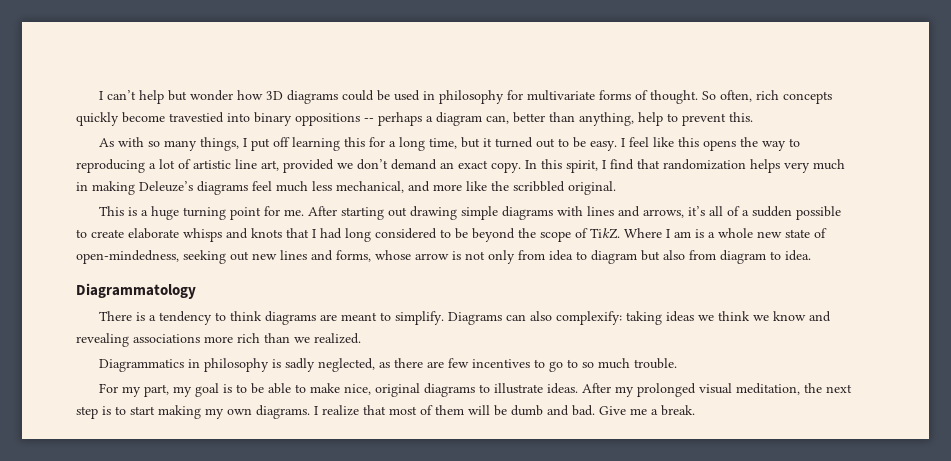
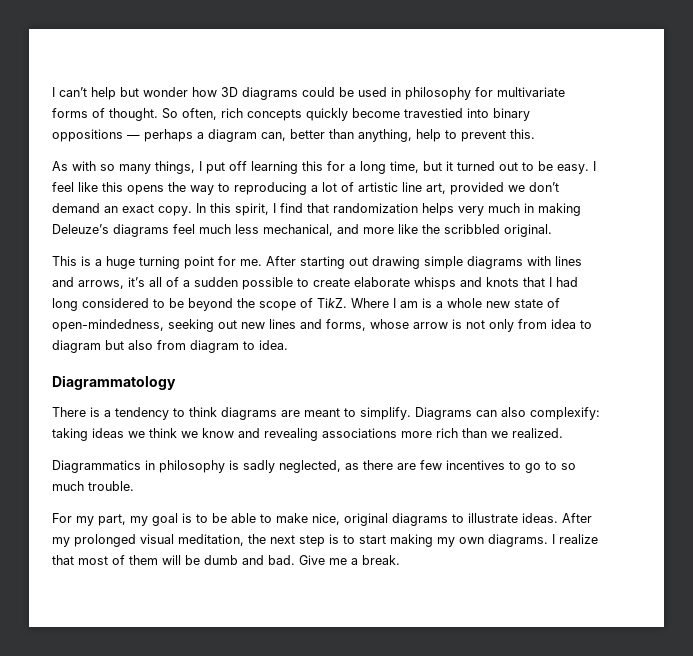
[364,118,374,122] -- -> [127,135,140,139] —

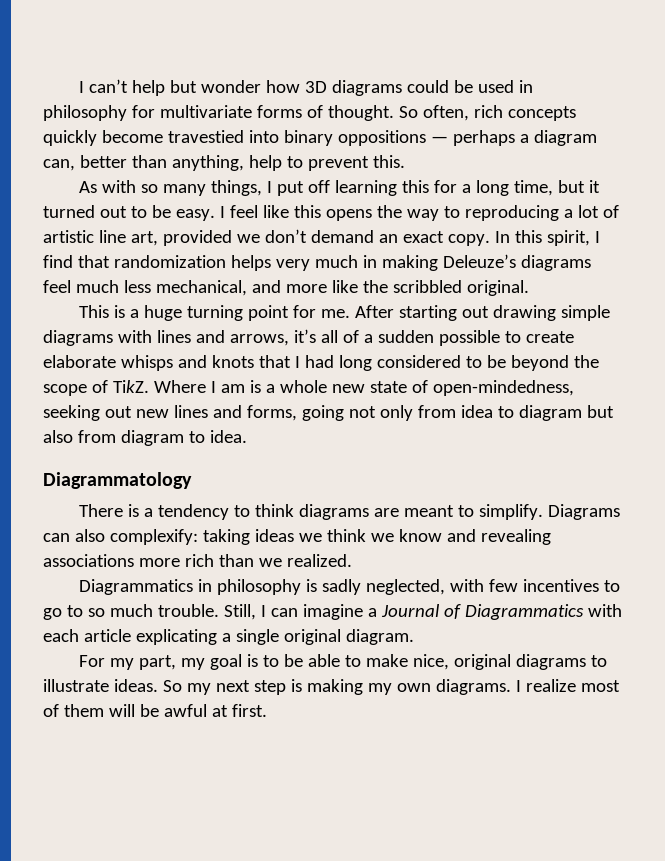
[370,319,462,329] whose arrow is -> [301,405,344,421] going
[345,460,416,470] as there are -> [450,579,485,592] with
(134, 486) none -> [223,604,622,620] [43,629,414,645] Still, I can imagine a Journal of Diagrammatics with each article explicating a single original diagram.
[562,513,592,523] [52,534,266,547] After my prolonged visual meditation, the -> [162,680,211,695] So my
[343,535,386,544] to start -> (302, 685) none
[52,555,74,565] that -> (576, 685) none
[204,555,400,565] dumb and bad. Give me a break. -> [163,704,267,717] awful at first.

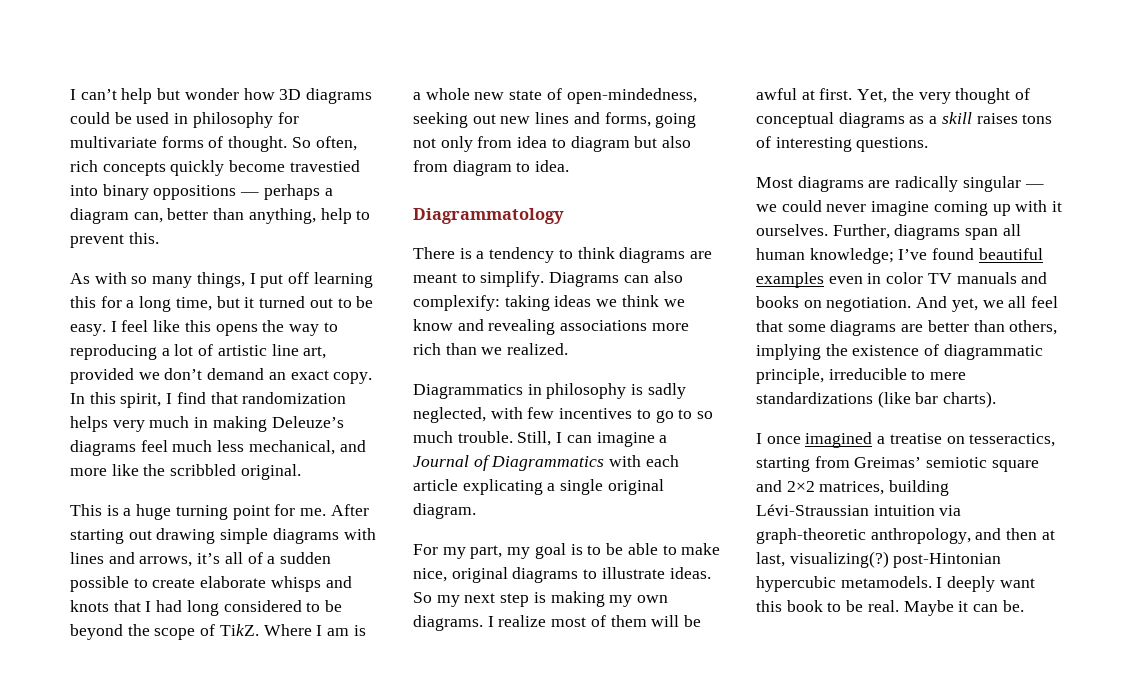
(267, 710) none -> [857,88,1031,104] [756,112,1053,128] [756,136,929,152] [756,176,1044,192] [756,200,1063,216] [756,224,1021,240] [756,248,1043,264] [756,272,1048,288] [756,296,1059,312] [756,320,1058,336] [756,344,1043,360] [756,368,967,384] [756,391,997,408] [756,432,1056,448] [756,456,1039,472] [756,480,950,496] [756,504,962,516] [756,528,1055,544] [756,551,1002,568] [756,576,1035,592] [756,600,1024,616] Yet, the very thought of conceptual diagrams as a skill raises tons of interesting questions. // Most diagrams are radically singular — we could never imagine coming up with it ourselves. Further, diagrams span all human knowledge; I’ve found beautiful examples even in color TV manuals and books on negotiation. And yet, we all feel that some diagrams are better than others, implying the existence of diagrammatic principle, irreducible to mere standardizations (like bar charts). // I once imagined a treatise on tesseractics, starting from Greimas’ semiotic square and 2×2 matrices, building Lévi-Straussian intuition via graph-theoretic anthropology, and then at last, visualizing(?) post-Hintonian hypercubic metamodels. I deeply want this book to be real. Maybe it can be.

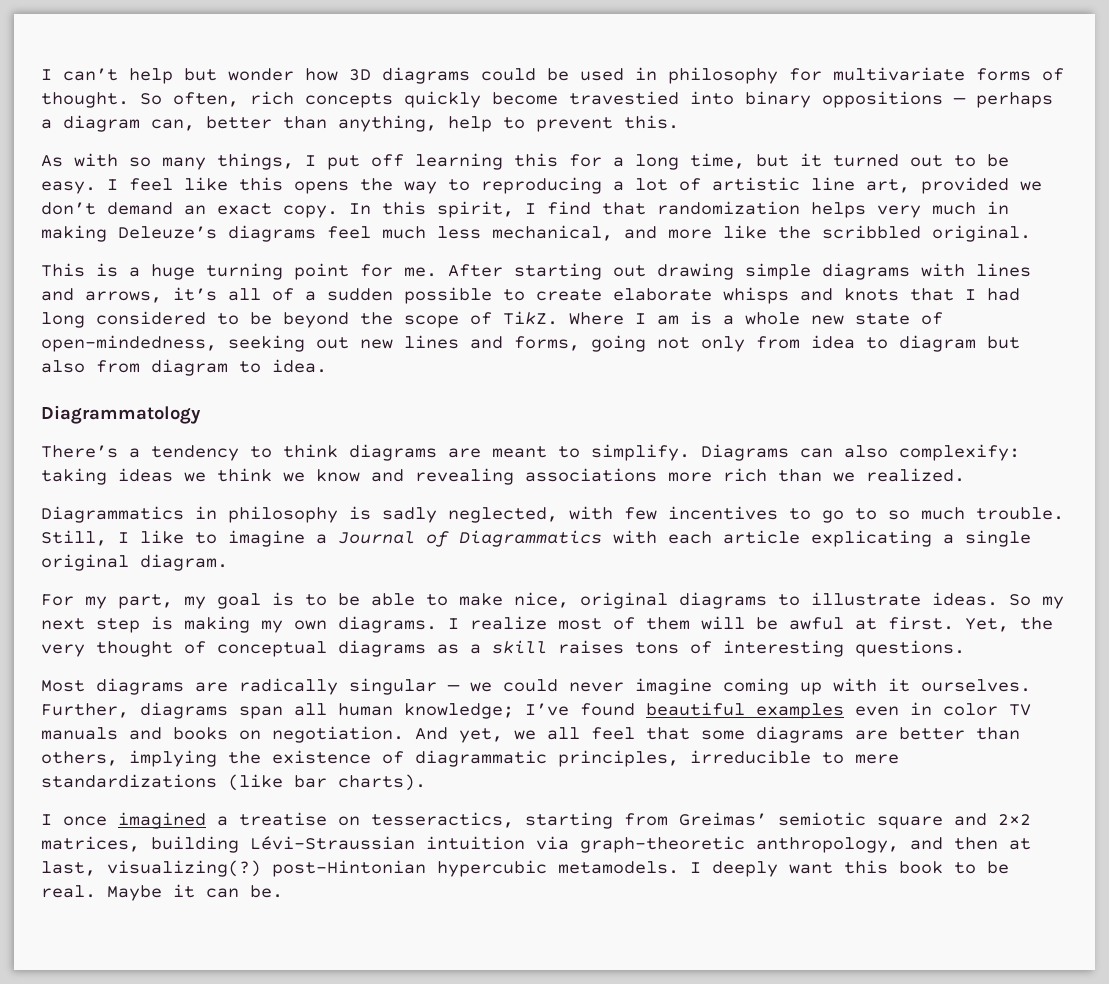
[413,247,472,259] There is -> [41,445,118,458] There’s
[566,435,592,443] can -> [140,530,217,544] like to
[756,368,824,384] principle, -> [558,750,679,767] principles,

